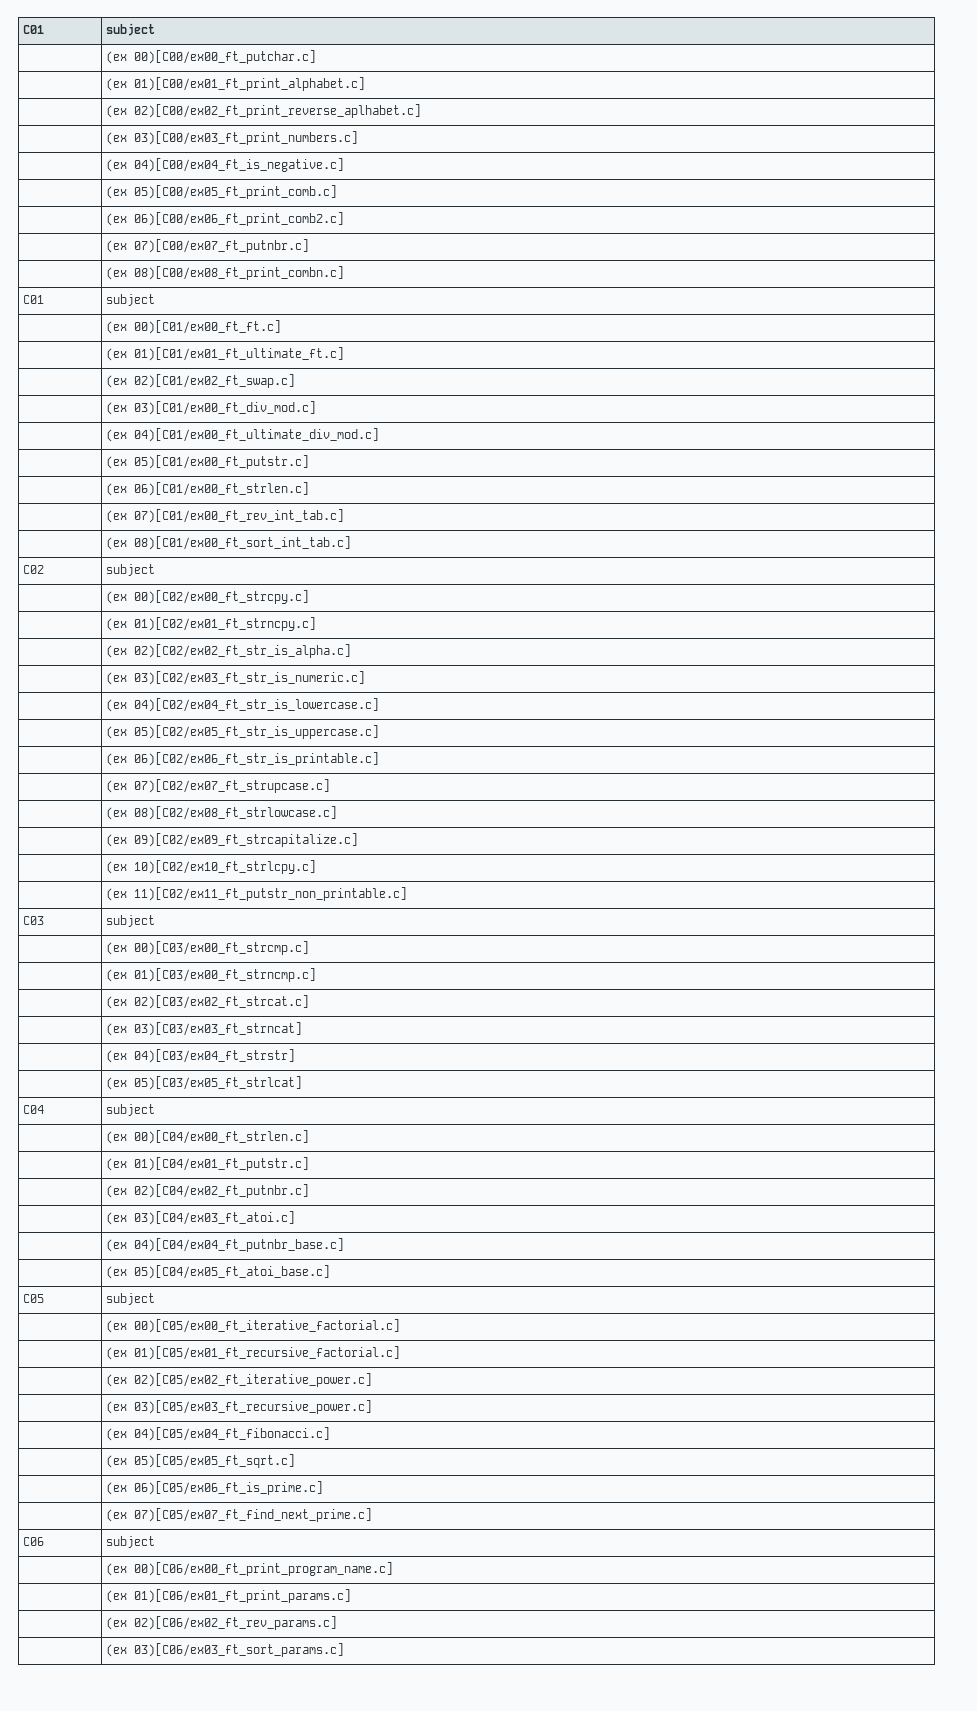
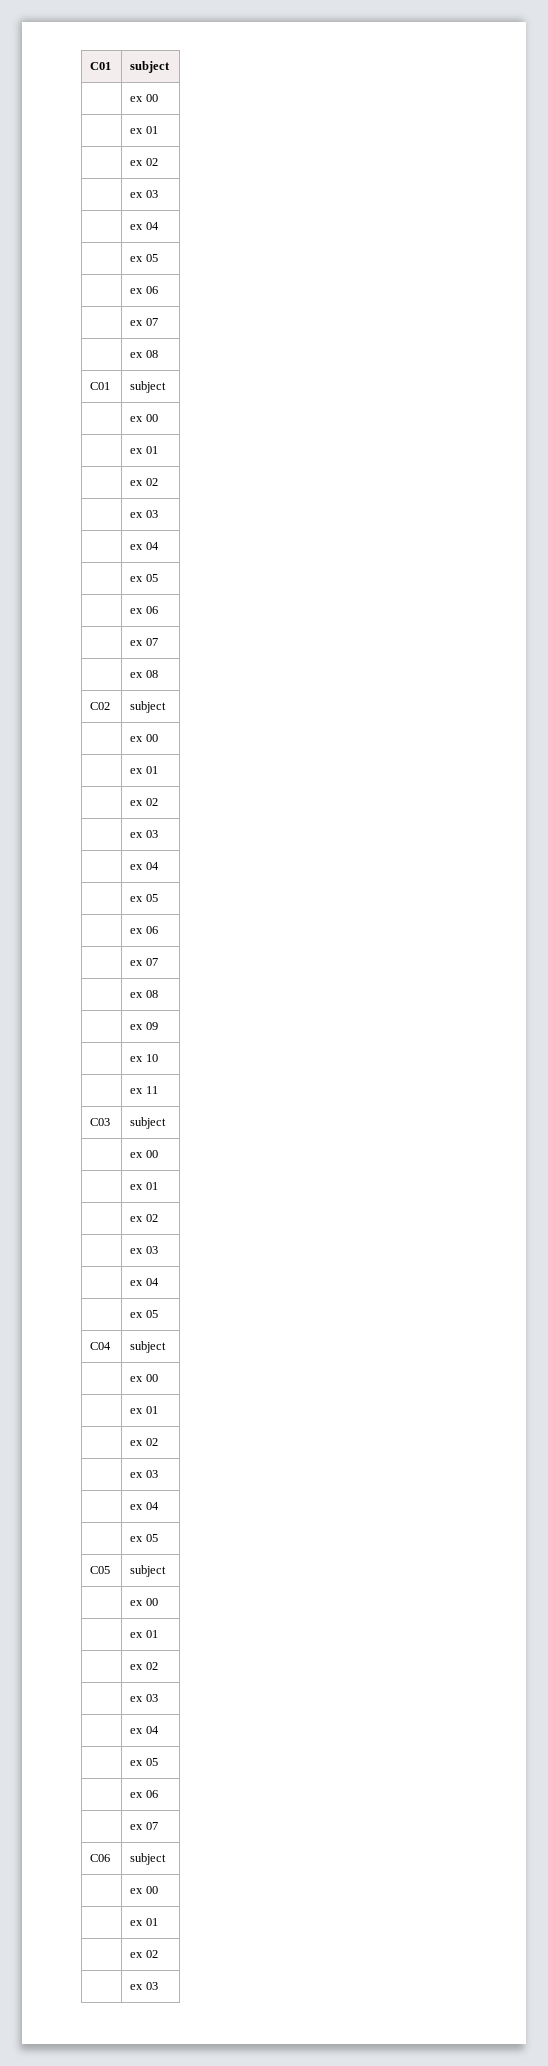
[23,25,45,34] [106,23,156,36] [106,50,317,64] [106,77,366,91] [106,104,422,118] [106,131,359,145] [106,158,345,172] [106,185,338,199] [106,212,345,226] [106,239,310,253] [106,266,345,280] [23,295,45,304] [106,294,156,306] [106,320,282,334] [106,347,345,361] [106,374,296,388] [106,401,317,415] [106,428,380,442] [106,455,310,469] [106,482,310,496] [106,509,345,523] [106,536,352,550] [23,565,45,574] [106,564,156,576] [106,590,310,604] [106,617,317,631] [106,644,352,658] [106,671,366,685] [106,698,380,712] [106,725,380,739] [106,752,380,766] [106,779,331,793] [106,806,338,820] [106,833,359,847] [106,860,317,874] [106,887,408,901] [23,916,45,925] [106,915,156,927] [106,941,310,955] [106,968,317,982] [106,995,310,1009] [106,1022,303,1036] [106,1049,296,1063] [106,1076,303,1090] [23,1105,45,1114] [106,1104,156,1116] [106,1130,310,1144] [106,1157,310,1171] [106,1184,310,1198] [106,1211,296,1225] [106,1238,345,1252] [106,1265,331,1279] [23,1294,45,1303] [106,1293,156,1305] [106,1319,401,1333] [106,1346,401,1360] [106,1373,373,1387] [106,1400,373,1414] [106,1427,331,1441] [106,1454,296,1468] [106,1481,324,1495] [106,1508,373,1522] [23,1537,45,1546] [106,1536,156,1548] [106,1562,394,1576] [106,1589,352,1603] [106,1616,338,1630] [106,1643,345,1657] C01 | subject // | (ex 00)[C00/ex00_ft_putchar.c] // | (ex 01)[C00/ex01_ft_print_alphabet.c] // | (ex 02)[C00/ex02_ft_print_reverse_aplhabet.c] // | (ex 03)[C00/ex03_ft_print_numbers.c] // | (ex 04)[C00/ex04_ft_is_negative.c] // | (ex 05)[C00/ex05_ft_print_comb.c] // | (ex 06)[C00/ex06_ft_print_comb2.c] // | (ex 07)[C00/ex07_ft_putnbr.c] // | (ex 08)[C00/ex08_ft_print_combn.c] // C01 | subject // | (ex 00)[C01/ex00_ft_ft.c] // | (ex 01)[C01/ex01_ft_ultimate_ft.c] // | (ex 02)[C01/ex02_ft_swap.c] // | (ex 03)[C01/ex00_ft_div_mod.c] // | (ex 04)[C01/ex00_ft_ultimate_div_mod.c] // | (ex 05)[C01/ex00_ft_putstr.c] // | (ex 06)[C01/ex00_ft_strlen.c] // | (ex 07)[C01/ex00_ft_rev_int_tab.c] // | (ex 08)[C01/ex00_ft_sort_int_tab.c] // C02 | subject // | (ex 00)[C02/ex00_ft_strcpy.c] // | (ex 01)[C02/ex01_ft_strncpy.c] // | (ex 02)[C02/ex02_ft_str_is_alpha.c] // | (ex 03)[C02/ex03_ft_str_is_numeric.c] // | (ex 04)[C02/ex04_ft_str_is_lowercase.c] // | (ex 05)[C02/ex05_ft_str_is_uppercase.c] // | (ex 06)[C02/ex06_ft_str_is_printable.c] // | (ex 07)[C02/ex07_ft_strupcase.c] // | (ex 08)[C02/ex08_ft_strlowcase.c] // | (ex 09)[C02/ex09_ft_strcapitalize.c] // | (ex 10)[C02/ex10_ft_strlcpy.c] // | (ex 11)[C02/ex11_ft_putstr_non_printable.c] // C03 | subject // | (ex 00)[C03/ex00_ft_strcmp.c] // | (ex 01)[C03/ex00_ft_strncmp.c] // | (ex 02)[C03/ex02_ft_strcat.c] // | (ex 03)[C03/ex03_ft_strncat] // | (ex 04)[C03/ex04_ft_strstr] // | (ex 05)[C03/ex05_ft_strlcat] // C04 | subject // | (ex 00)[C04/ex00_ft_strlen.c] // | (ex 01)[C04/ex01_ft_putstr.c] // | (ex 02)[C04/ex02_ft_putnbr.c] // | (ex 03)[C04/ex03_ft_atoi.c] // | (ex 04)[C04/ex04_ft_putnbr_base.c] // | (ex 05)[C04/ex05_ft_atoi_base.c] // C05 | subject // | (ex 00)[C05/ex00_ft_iterative_factorial.c] // | (ex 01)[C05/ex01_ft_recursive_factorial.c] // | (ex 02)[C05/ex02_ft_iterative_power.c] // | (ex 03)[C05/ex03_ft_recursive_power.c] // | (ex 04)[C05/ex04_ft_fibonacci.c] // | (ex 05)[C05/ex05_ft_sqrt.c] // | (ex 06)[C05/ex06_ft_is_prime.c] // | (ex 07)[C05/ex07_ft_find_next_prime.c] // C06 | subject // | (ex 00)[C06/ex00_ft_print_program_name.c] // | (ex 01)[C06/ex01_ft_print_params.c] // | (ex 02)[C06/ex02_ft_rev_params.c] // | (ex 03)[C06/ex03_ft_sort_params.c] -> [90,62,112,70] [130,61,171,73] [130,94,158,102] [130,126,158,134] [130,158,158,166] [130,190,158,198] [130,222,159,230] [130,254,158,262] [130,286,158,294] [130,318,158,326] [130,350,158,358] [90,382,111,390] [130,381,167,393] [130,414,158,422] [130,446,158,454] [130,478,158,486] [130,510,158,518] [130,542,159,550] [130,574,158,582] [130,606,158,614] [130,638,158,646] [130,670,158,678] [90,702,111,710] [130,701,167,713] [130,734,158,742] [130,766,158,774] [130,798,158,806] [130,830,158,838] [130,862,159,870] [130,894,158,902] [130,926,158,934] [130,958,158,966] [130,990,158,998] [130,1022,158,1030] [130,1054,158,1062] [130,1086,158,1094] [90,1118,111,1126] [130,1117,167,1129] [130,1150,158,1158] [130,1182,158,1190] [130,1214,158,1222] [130,1246,158,1254] [130,1278,159,1286] [130,1310,158,1318] [90,1342,112,1350] [130,1341,167,1353] [130,1374,158,1382] [130,1406,158,1414] [130,1438,158,1446] [130,1470,158,1478] [130,1502,159,1510] [130,1534,158,1542] [90,1566,111,1574] [130,1565,167,1577] [130,1598,158,1606] [130,1630,158,1638] [130,1662,158,1670] [130,1694,158,1702] [130,1726,159,1734] [130,1758,158,1766] [130,1790,158,1798] [130,1822,158,1830] [90,1854,111,1862] [130,1853,167,1865] [130,1886,158,1894] [130,1918,158,1926] [130,1950,158,1958] [130,1982,158,1990] C01 | subject // | ex 00 // | ex 01 // | ex 02 // | ex 03 // | ex 04 // | ex 05 // | ex 06 // | ex 07 // | ex 08 // C01 | subject // | ex 00 // | ex 01 // | ex 02 // | ex 03 // | ex 04 // | ex 05 // | ex 06 // | ex 07 // | ex 08 // C02 | subject // | ex 00 // | ex 01 // | ex 02 // | ex 03 // | ex 04 // | ex 05 // | ex 06 // | ex 07 // | ex 08 // | ex 09 // | ex 10 // | ex 11 // C03 | subject // | ex 00 // | ex 01 // | ex 02 // | ex 03 // | ex 04 // | ex 05 // C04 | subject // | ex 00 // | ex 01 // | ex 02 // | ex 03 // | ex 04 // | ex 05 // C05 | subject // | ex 00 // | ex 01 // | ex 02 // | ex 03 // | ex 04 // | ex 05 // | ex 06 // | ex 07 // C06 | subject // | ex 00 // | ex 01 // | ex 02 // | ex 03

